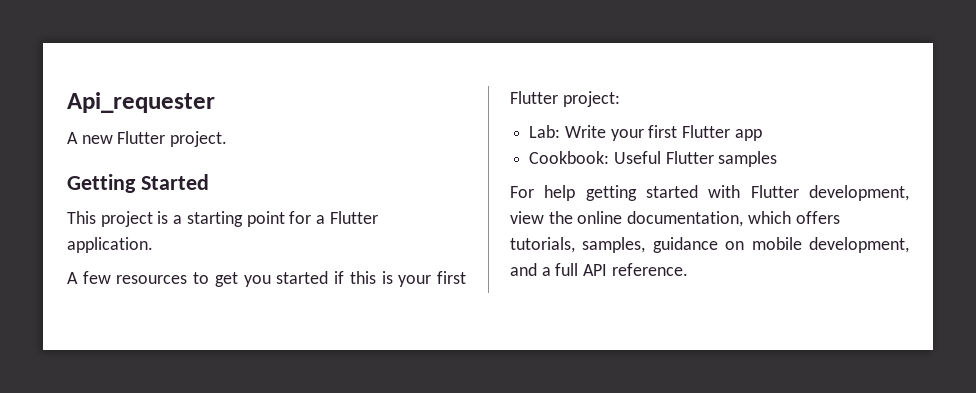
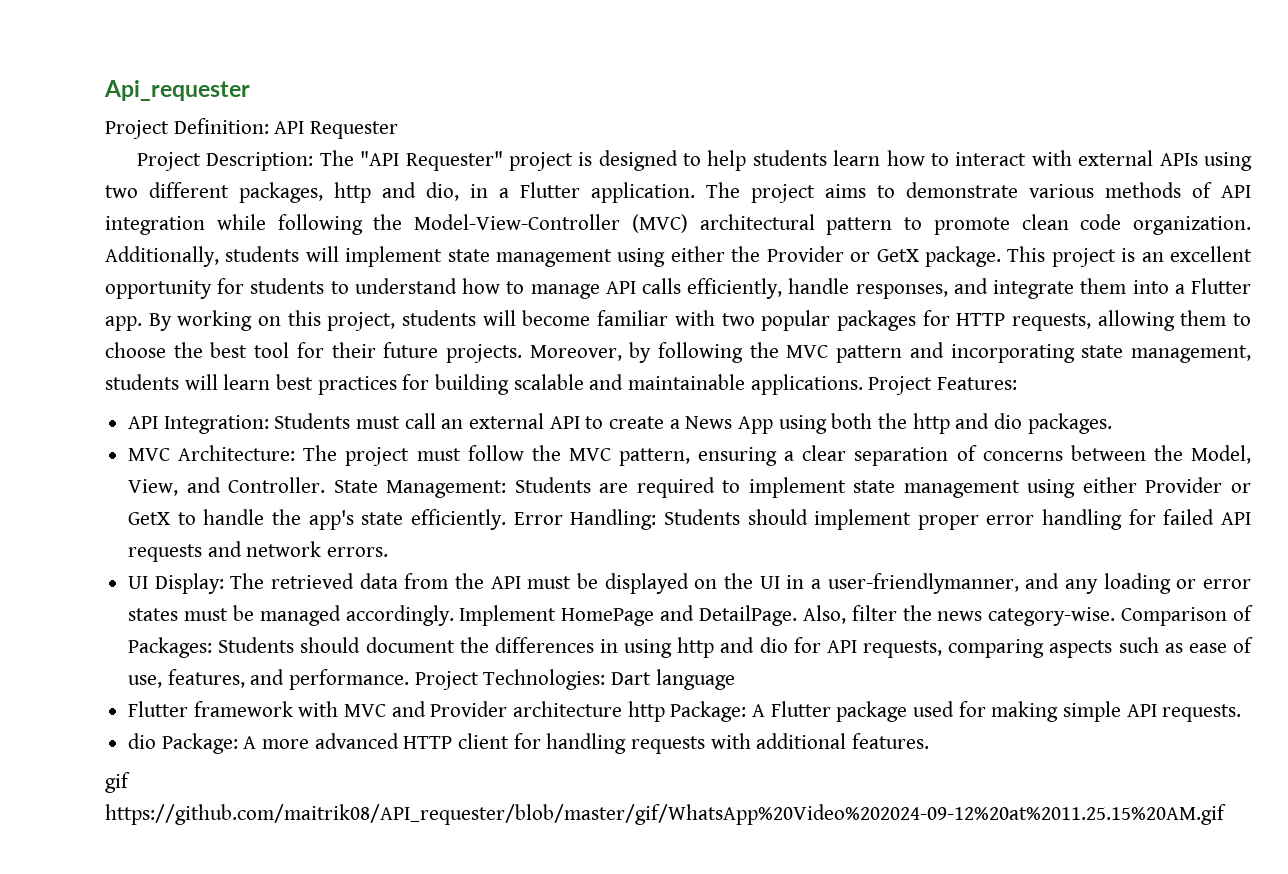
[67,131,228,147] [67,174,209,193] [67,211,378,227] [67,237,153,253] [67,271,467,287] [510,91,620,107] [529,125,762,141] [529,151,778,167] [510,185,909,201] [510,211,840,227] [510,237,909,253] [510,263,688,276] A new Flutter project. // Getting Started // This project is a starting point for a Flutter application. // A few resources to get you started if this is your first Flutter project: // Lab: Write your first Flutter app // Cookbook: Useful Flutter samples // For help getting started with Flutter development, view the online documentation, which offers tutorials, samples, guidance on mobile development, and a full API reference. -> [105,118,399,139] [136,150,1252,171] [105,182,1251,203] [105,214,1251,235] [105,246,1252,267] [105,278,1251,299] [105,310,1252,331] [105,342,1252,363] [105,374,1018,395] [128,413,1112,434] [128,445,1251,466] [128,477,1251,498] [128,509,1251,530] [128,541,389,562] [128,573,1252,594] [128,605,1254,626] [128,637,1254,658] [128,669,735,690] [128,701,1242,722] [128,733,930,754] [105,772,130,793] [105,804,1226,825] Project Definition: API Requester // Project Description: The "API Requester" project is designed to help students learn how to interact with external APIs using two different packages, http and dio, in a Flutter application. The project aims to demonstrate various methods of API integration while following the Model-View-Controller (MVC) architectural pattern to promote clean code organization. Additionally, students will implement state management using either the Provider or GetX package. This project is an excellent opportunity for students to understand how to manage API calls efficiently, handle responses, and integrate them into a Flutter app. By working on this project, students will become familiar with two popular packages for HTTP requests, allowing them to choose the best tool for their future projects. Moreover, by following the MVC pattern and incorporating state management, students will learn best practices for building scalable and maintainable applications. Project Features: // API Integration: Students must call an external API to create a News App using both the http and dio packages. // MVC Architecture: The project must follow the MVC pattern, ensuring a clear separation of concerns between the Model, View, and Controller. State Management: Students are required to implement state management using either Provider or GetX to handle the app's state efficiently. Error Handling: Students should implement proper error handling for failed API requests and network errors. // UI Display: The retrieved data from the API must be displayed on the UI in a user-friendlymanner, and any loading or error states must be managed accordingly. Implement HomePage and DetailPage. Also, filter the news category-wise. Comparison of Packages: Students should document the differences in using http and dio for API requests, comparing aspects such as ease of use, features, and performance. Project Technologies: Dart language // Flutter framework with MVC and Provider architecture http Package: A Flutter package used for making simple API requests. // dio Package: A more advanced HTTP client for handling requests with additional features. // gif https://github.com/maitrik08/API_requester/blob/master/gif/WhatsApp%20Video%202024-09-12%20at%2011.25.15%20AM.gif

